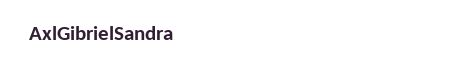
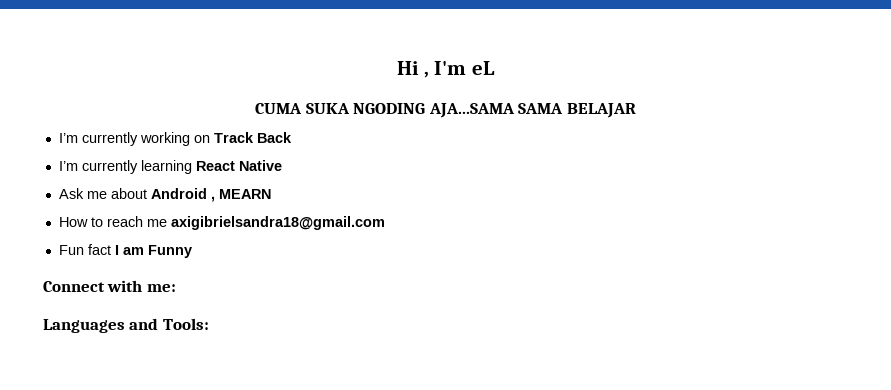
[29,26,173,40] AxlGibrielSandra -> [397,61,495,78] [255,103,636,118] [58,132,292,146] [58,160,282,174] [58,188,271,202] [58,216,385,230] [58,244,192,258] [43,280,176,292] [43,318,209,333] Hi , I'm eL // CUMA SUKA NGODING AJA...SAMA SAMA BELAJAR // I’m currently working on Track Back // I’m currently learning React Native // Ask me about Android , MEARN // How to reach me axigibrielsandra18@gmail.com // Fun fact I am Funny // Connect with me: // Languages and Tools:

